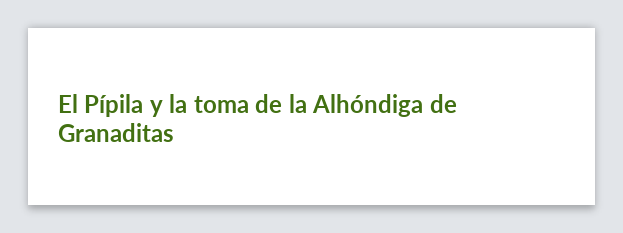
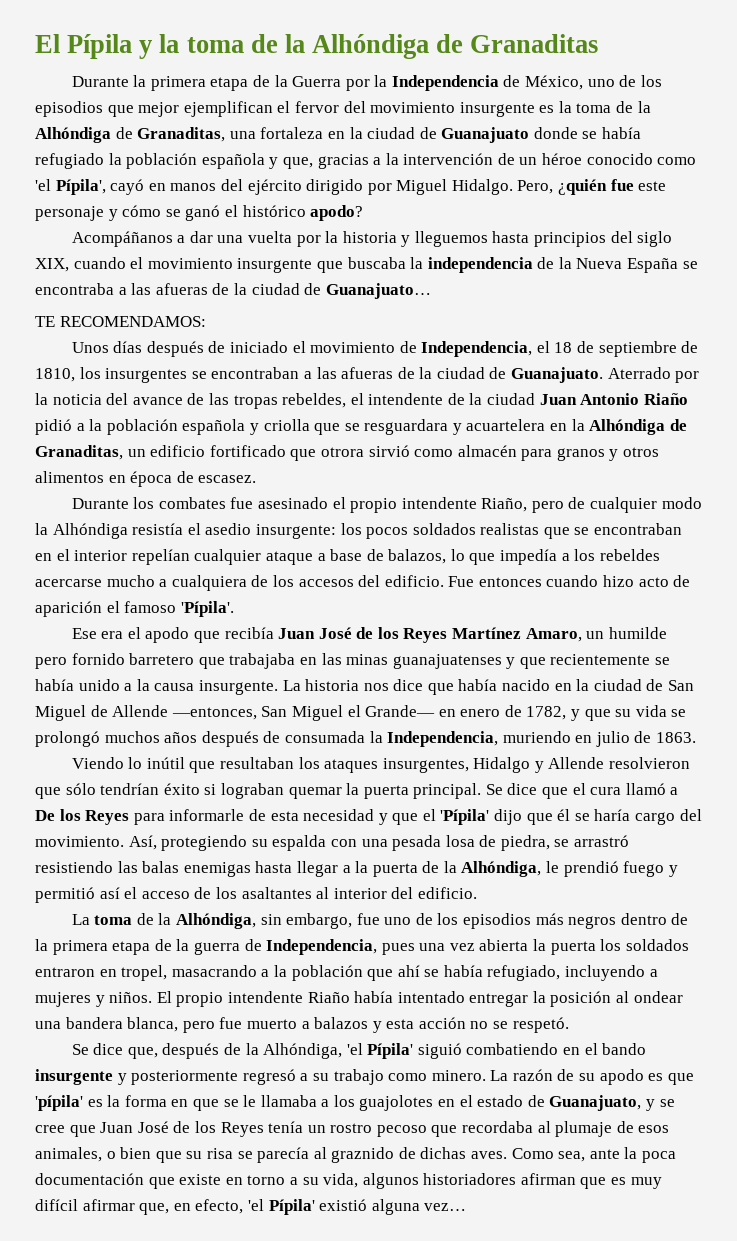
(174, 132) none -> [71,75,662,91] [35,101,651,117] [35,127,642,143] [35,153,697,169] [35,179,667,195] [35,205,364,221] [71,231,673,247] [35,257,698,273] [35,283,431,299] [35,316,206,327] [71,341,699,357] [35,367,700,383] [35,393,688,409] [35,419,687,435] [35,445,660,461] [35,471,257,487] [71,497,702,513] [35,523,683,539] [35,549,660,565] [35,575,691,591] [35,601,234,617] [71,627,667,643] [35,653,671,669] [35,679,695,695] [35,705,687,721] [35,731,697,747] [71,757,691,773] [35,783,679,799] [35,809,702,825] [35,835,630,851] [35,861,678,877] [35,887,477,903] [71,913,689,929] [35,939,689,955] [35,965,658,981] [35,991,683,1007] [35,1017,569,1033] [71,1043,647,1059] [35,1069,694,1085] [35,1095,675,1111] [35,1121,670,1137] [35,1147,677,1163] [35,1173,662,1189] [35,1199,467,1215] // Durante la primera etapa de la Guerra por la Independencia de México, uno de los episodios que mejor ejemplifican el fervor del movimiento insurgente es la toma de la Alhóndiga de Granaditas, una fortaleza en la ciudad de Guanajuato donde se había refugiado la población española y que, gracias a la intervención de un héroe conocido como 'el Pípila', cayó en manos del ejército dirigido por Miguel Hidalgo. Pero, ¿quién fue este personaje y cómo se ganó el histórico apodo? // Acompáñanos a dar una vuelta por la historia y lleguemos hasta principios del siglo XIX, cuando el movimiento insurgente que buscaba la independencia de la Nueva España se encontraba a las afueras de la ciudad de Guanajuato… // TE RECOMENDAMOS: // Unos días después de iniciado el movimiento de Independencia, el 18 de septiembre de 1810, los insurgentes se encontraban a las afueras de la ciudad de Guanajuato. Aterrado por la noticia del avance de las tropas rebeldes, el intendente de la ciudad Juan Antonio Riaño pidió a la población española y criolla que se resguardara y acuartelera en la Alhóndiga de Granaditas, un edificio fortificado que otrora sirvió como almacén para granos y otros alimentos en época de escasez. // Durante los combates fue asesinado el propio intendente Riaño, pero de cualquier modo la Alhóndiga resistía el asedio insurgente: los pocos soldados realistas que se encontraban en el interior repelían cualquier ataque a base de balazos, lo que impedía a los rebeldes acercarse mucho a cualquiera de los accesos del edificio. Fue entonces cuando hizo acto de aparición el famoso 'Pípila'. // Ese era el apodo que recibía Juan José de los Reyes Martínez Amaro, un humilde pero fornido barretero que trabajaba en las minas guanajuatenses y que recientemente se había unido a la causa insurgente. La historia nos dice que había nacido en la ciudad de San Miguel de Allende —entonces, San Miguel el Grande— en enero de 1782, y que su vida se prolongó muchos años después de consumada la Independencia, muriendo en julio de 1863. // Viendo lo inútil que resultaban los ataques insurgentes, Hidalgo y Allende resolvieron que sólo tendrían éxito si lograban quemar la puerta principal. Se dice que el cura llamó a De los Reyes para informarle de esta necesidad y que el 'Pípila' dijo que él se haría cargo del movimiento. Así, protegiendo su espalda con una pesada losa de piedra, se arrastró resistiendo las balas enemigas hasta llegar a la puerta de la Alhóndiga, le prendió fuego y permitió así el acceso de los asaltantes al interior del edificio. // La toma de la Alhóndiga, sin embargo, fue uno de los episodios más negros dentro de la primera etapa de la guerra de Independencia, pues una vez abierta la puerta los soldados entraron en tropel, masacrando a la población que ahí se había refugiado, incluyendo a mujeres y niños. El propio intendente Riaño había intentado entregar la posición al ondear una bandera blanca, pero fue muerto a balazos y esta acción no se respetó. // Se dice que, después de la Alhóndiga, 'el Pípila' siguió combatiendo en el bando insurgente y posteriormente regresó a su trabajo como minero. La razón de su apodo es que 'pípila' es la forma en que se le llamaba a los guajolotes en el estado de Guanajuato, y se cree que Juan José de los Reyes tenía un rostro pecoso que recordaba al plumaje de esos animales, o bien que su risa se parecía al graznido de dichas aves. Como sea, ante la poca documentación que existe en torno a su vida, algunos historiadores afirman que es muy difícil afirmar que, en efecto, 'el Pípila' existió alguna vez…

